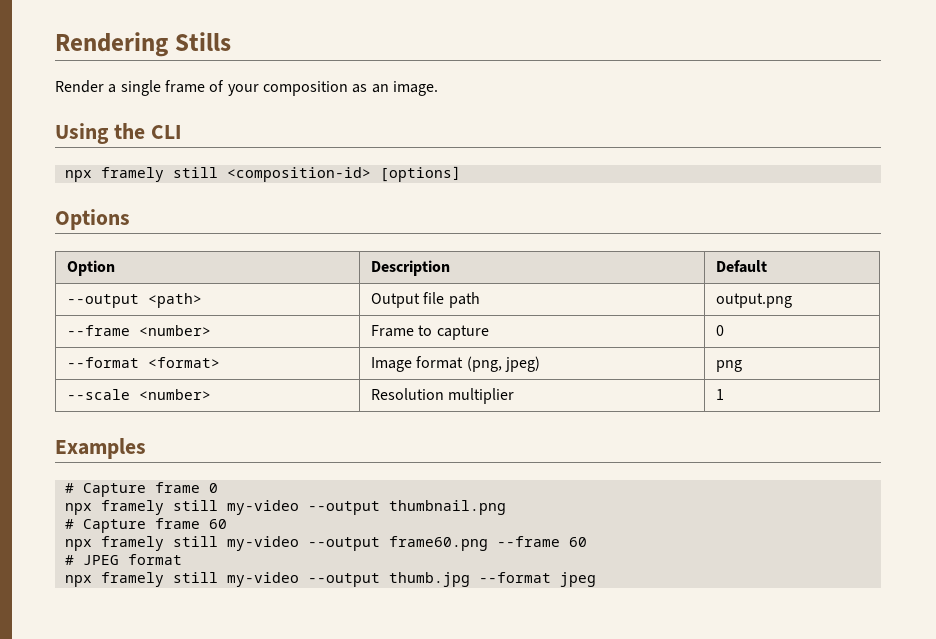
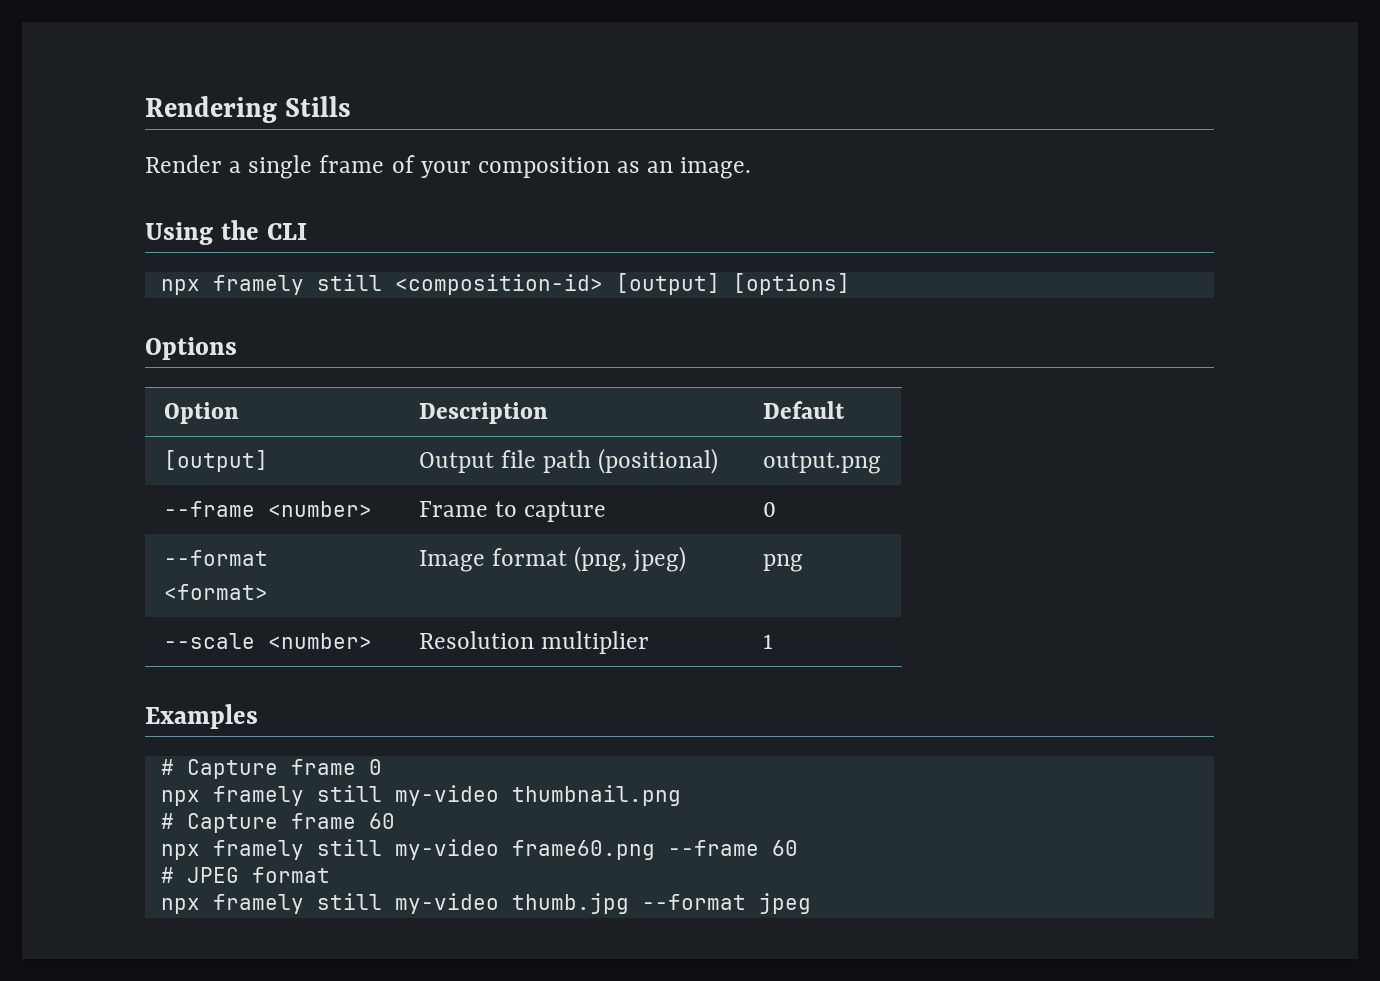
(371, 174) none -> [615,273,720,295] [output]
[66,293,202,308] --output <path> -> [163,450,268,472] [output]
(480, 300) none -> [598,448,719,474] (positional)
[307,501,380,515] --output -> (499, 795) none
[307,537,380,551] --output -> (499, 849) none
[307,573,380,587] --output -> (499, 903) none

